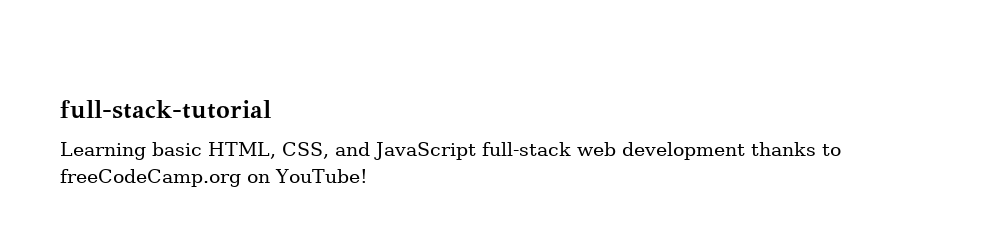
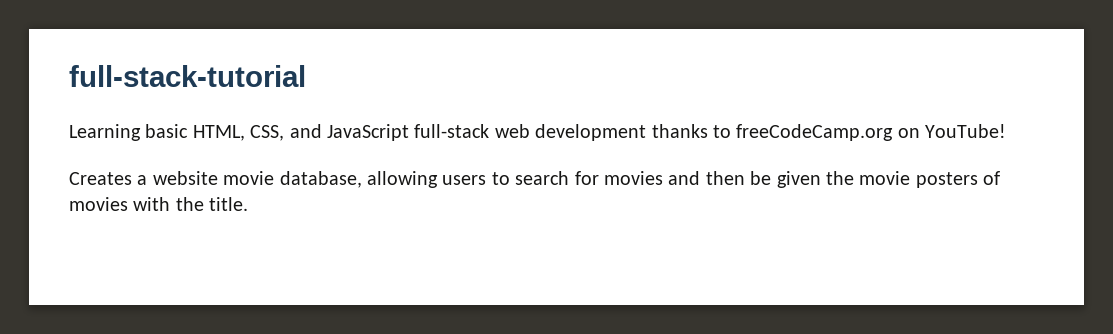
(368, 176) none -> [69,171,1001,188] [69,197,249,211] // Creates a website movie database, allowing users to search for movies and then be given the movie posters of movies with the title.

